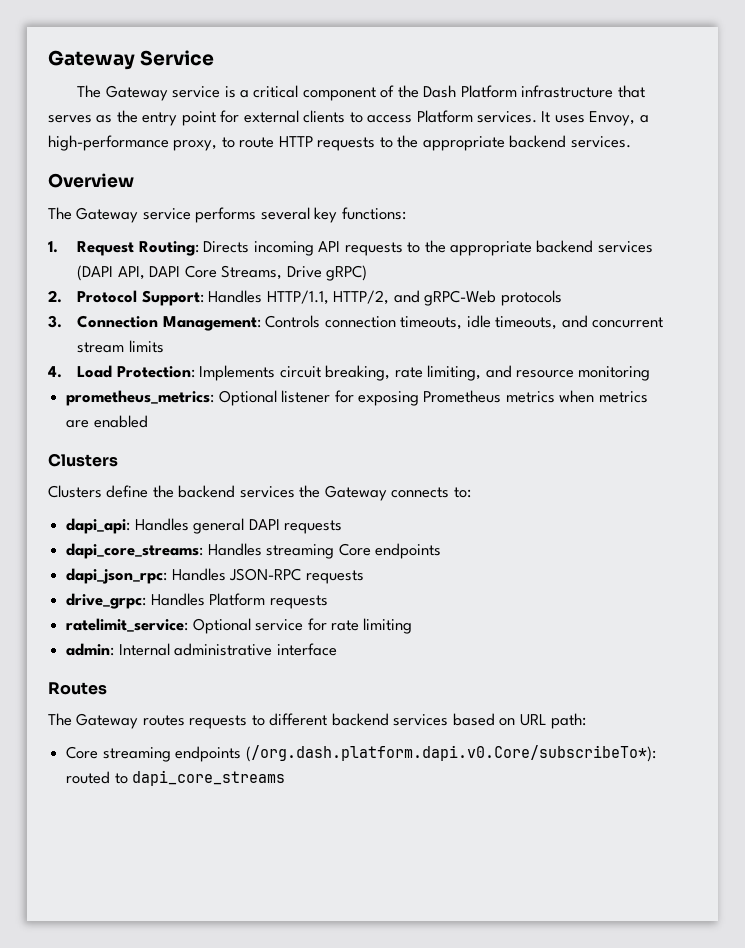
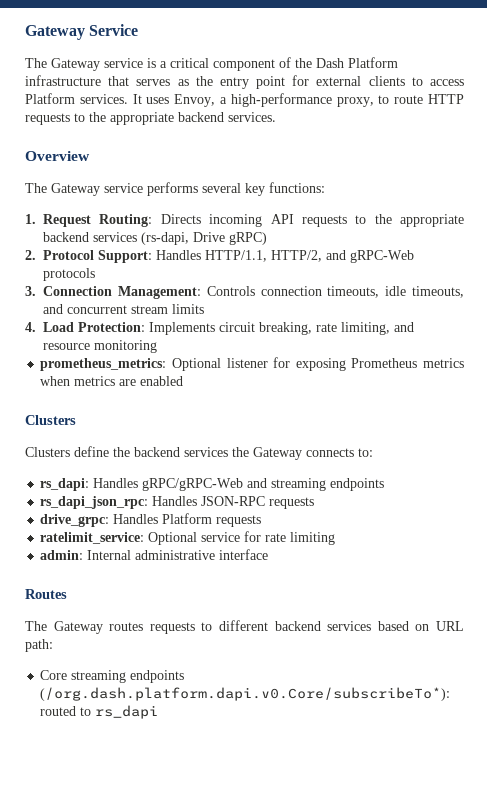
[77,265,283,281] (DAPI API, DAPI Core Streams, -> [141,232,189,245] (rs-dapi,
[66,518,342,534] [66,543,371,559] dapi_api: Handles general DAPI requests // dapi_core_streams: Handles streaming Core -> [40,478,327,491] rs_dapi: Handles gRPC/gRPC-Web and streaming
[66,568,168,584] dapi_json_rpc: -> [40,496,149,509] rs_dapi_json_rpc:
[132,770,286,786] dapi_core_streams -> [95,705,159,719] rs_dapi

